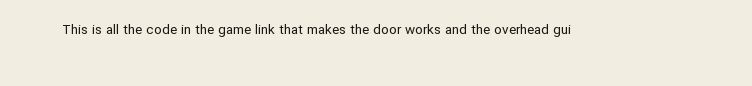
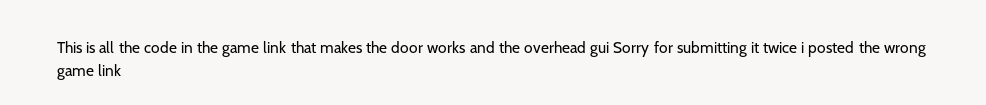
(571, 31) none -> [613,41,926,57] [57,64,122,80] Sorry for submitting it twice i posted the wrong game link

